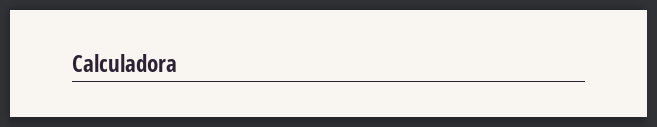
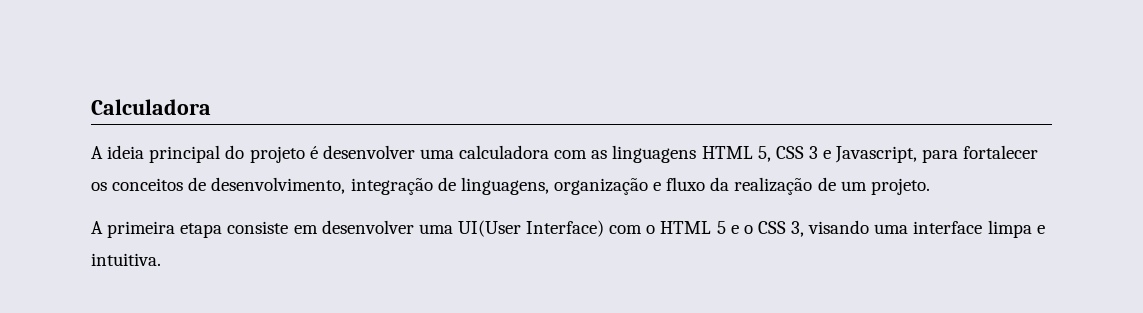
(177, 63) none -> [91,145,1039,163] [91,177,930,195] [91,220,1045,238] [91,253,161,266] // A ideia principal do projeto é desenvolver uma calculadora com as linguagens HTML 5, CSS 3 e Javascript, para fortalecer os conceitos de desenvolvimento, integração de linguagens, organização e fluxo da realização de um projeto. // A primeira etapa consiste em desenvolver uma UI(User Interface) com o HTML 5 e o CSS 3, visando uma interface limpa e intuitiva.

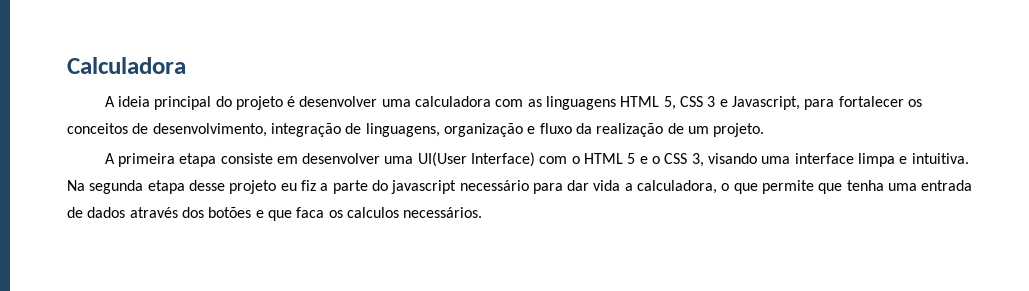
(161, 259) none -> [67,180,973,194] [67,207,483,221] Na segunda etapa desse projeto eu fiz a parte do javascript necessário para dar vida a calculadora, o que permite que tenha uma entrada de dados através dos botões e que faca os calculos necessários.

